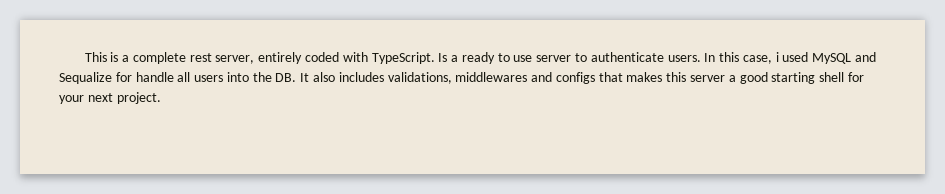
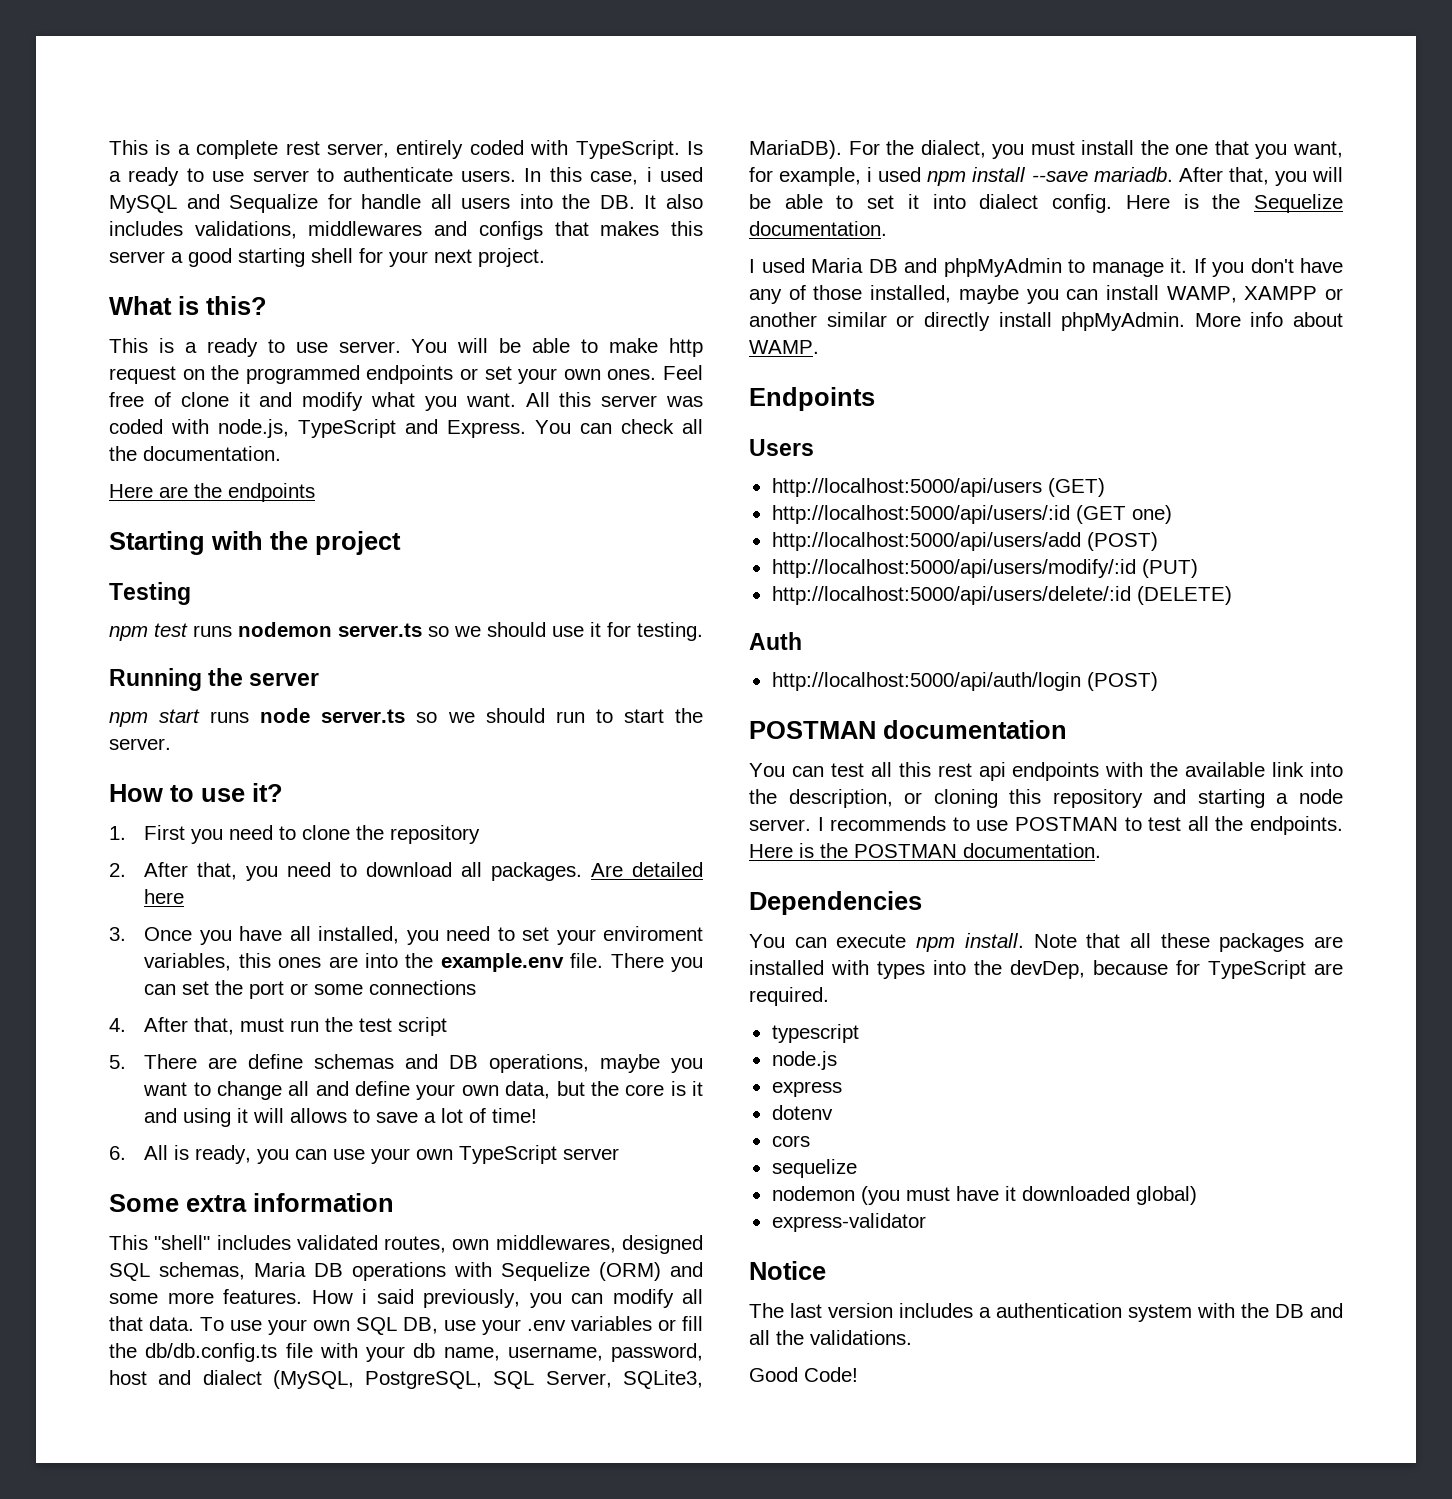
(161, 98) none -> [109,296,267,315] [109,338,703,357] [109,365,704,384] [109,392,703,411] [109,419,703,438] [109,446,281,461] [109,483,315,502] [109,531,401,555] [109,582,191,605] [109,622,703,641] [109,668,320,691] [109,708,703,727] [109,738,171,750] [109,783,283,802] [109,825,481,844] [109,862,703,881] [144,889,185,904] [109,926,704,945] [144,953,703,972] [144,980,477,999] [109,1017,448,1036] [109,1054,703,1073] [143,1081,704,1100] [144,1108,538,1127] [109,1145,620,1164] [109,1193,394,1212] [109,1235,703,1254] [109,1262,703,1281] [109,1289,703,1308] [109,1316,703,1335] [109,1343,703,1362] [109,1370,703,1389] [749,140,1343,159] [749,167,1343,186] [749,194,1343,213] [749,221,887,236] [749,258,1343,277] [749,285,1343,304] [749,312,1343,331] [749,340,819,354] [749,387,875,411] [749,439,814,456] [771,478,1105,497] [771,505,1172,524] [771,532,1158,551] [771,559,1198,578] [771,586,1232,605] [749,632,802,650] [771,672,1158,691] [749,720,1067,739] [749,762,1343,781] [749,789,1343,808] [749,816,1343,835] [749,843,1101,858] [749,891,922,915] [749,933,1343,952] [749,960,1343,979] [749,987,829,1006] [771,1024,859,1043] [771,1051,837,1070] [771,1081,842,1097] [771,1105,833,1120] [771,1135,810,1147] [771,1159,857,1178] [771,1186,1197,1205] [771,1213,926,1232] [749,1261,826,1280] [749,1303,1343,1322] [749,1330,912,1345] [749,1367,858,1382] // What is this? // This is a ready to use server. You will be able to make http request on the programmed endpoints or set your own ones. Feel free of clone it and modify what you want. All this server was coded with node.js, TypeScript and Express. You can check all the documentation. // Here are the endpoints // Starting with the project // Testing // npm test runs nodemon server.ts so we should use it for testing. // Running the server // npm start runs node server.ts so we should run to start the server. // How to use it? // 1. First you need to clone the repository // 2. After that, you need to download all packages. Are detailed here // 3. Once you have all installed, you need to set your enviroment variables, this ones are into the example.env file. There you can set the port or some connections // 4. After that, must run the test script // 5. There are define schemas and DB operations, maybe you want to change all and define your own data, but the core is it and using it will allows to save a lot of time! // 6. All is ready, you can use your own TypeScript server // Some extra information // This "shell" includes validated routes, own middlewares, designed SQL schemas, Maria DB operations with Sequelize (ORM) and some more features. How i said previously, you can modify all that data. To use your own SQL DB, use your .env variables or fill the db/db.config.ts file with your db name, username, password, host and dialect (MySQL, PostgreSQL, SQL Server, SQLite3, MariaDB). For the dialect, you must install the one that you want, for example, i used npm install --save mariadb. After that, you will be able to set it into dialect config. Here is the Sequelize documentation. // I used Maria DB and phpMyAdmin to manage it. If you don't have any of those installed, maybe you can install WAMP, XAMPP or another similar or directly install phpMyAdmin. More info about WAMP. // Endpoints // Users // http://localhost:5000/api/users (GET) // http://localhost:5000/api/users/:id (GET one) // http://localhost:5000/api/users/add (POST) // http://localhost:5000/api/users/modify/:id (PUT) // http://localhost:5000/api/users/delete/:id (DELETE) // Auth // http://localhost:5000/api/auth/login (POST) // POSTMAN documentation // You can test all this rest api endpoints with the available link into the description, or cloning this repository and starting a node server. I recommends to use POSTMAN to test all the endpoints. Here is the POSTMAN documentation. // Dependencies // You can execute npm install. Note that all these packages are installed with types into the devDep, because for TypeScript are required. // typescript // node.js // express // dotenv // cors // sequelize // nodemon (you must have it downloaded global) // express-validator // Notice // The last version includes a authentication system with the DB and all the validations. // Good Code!

